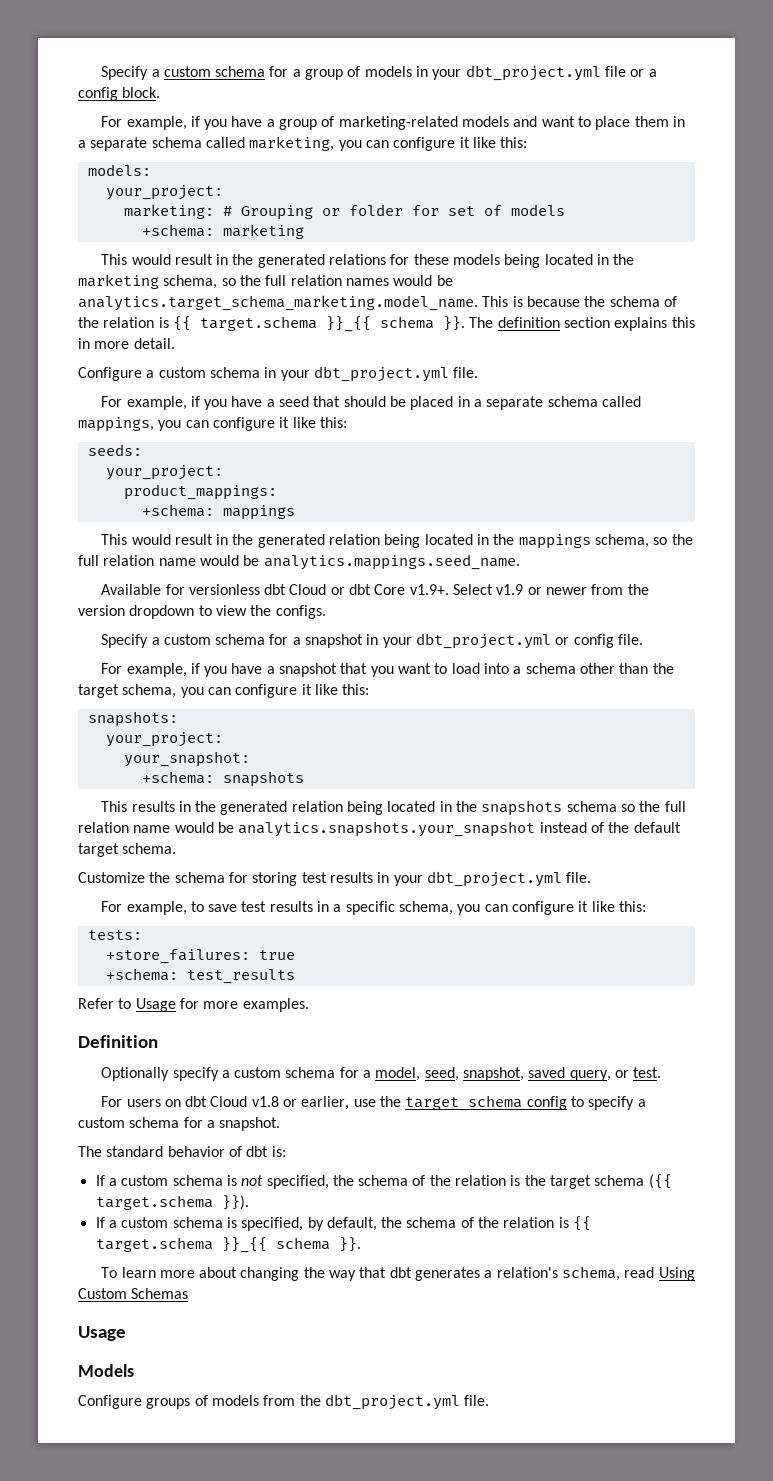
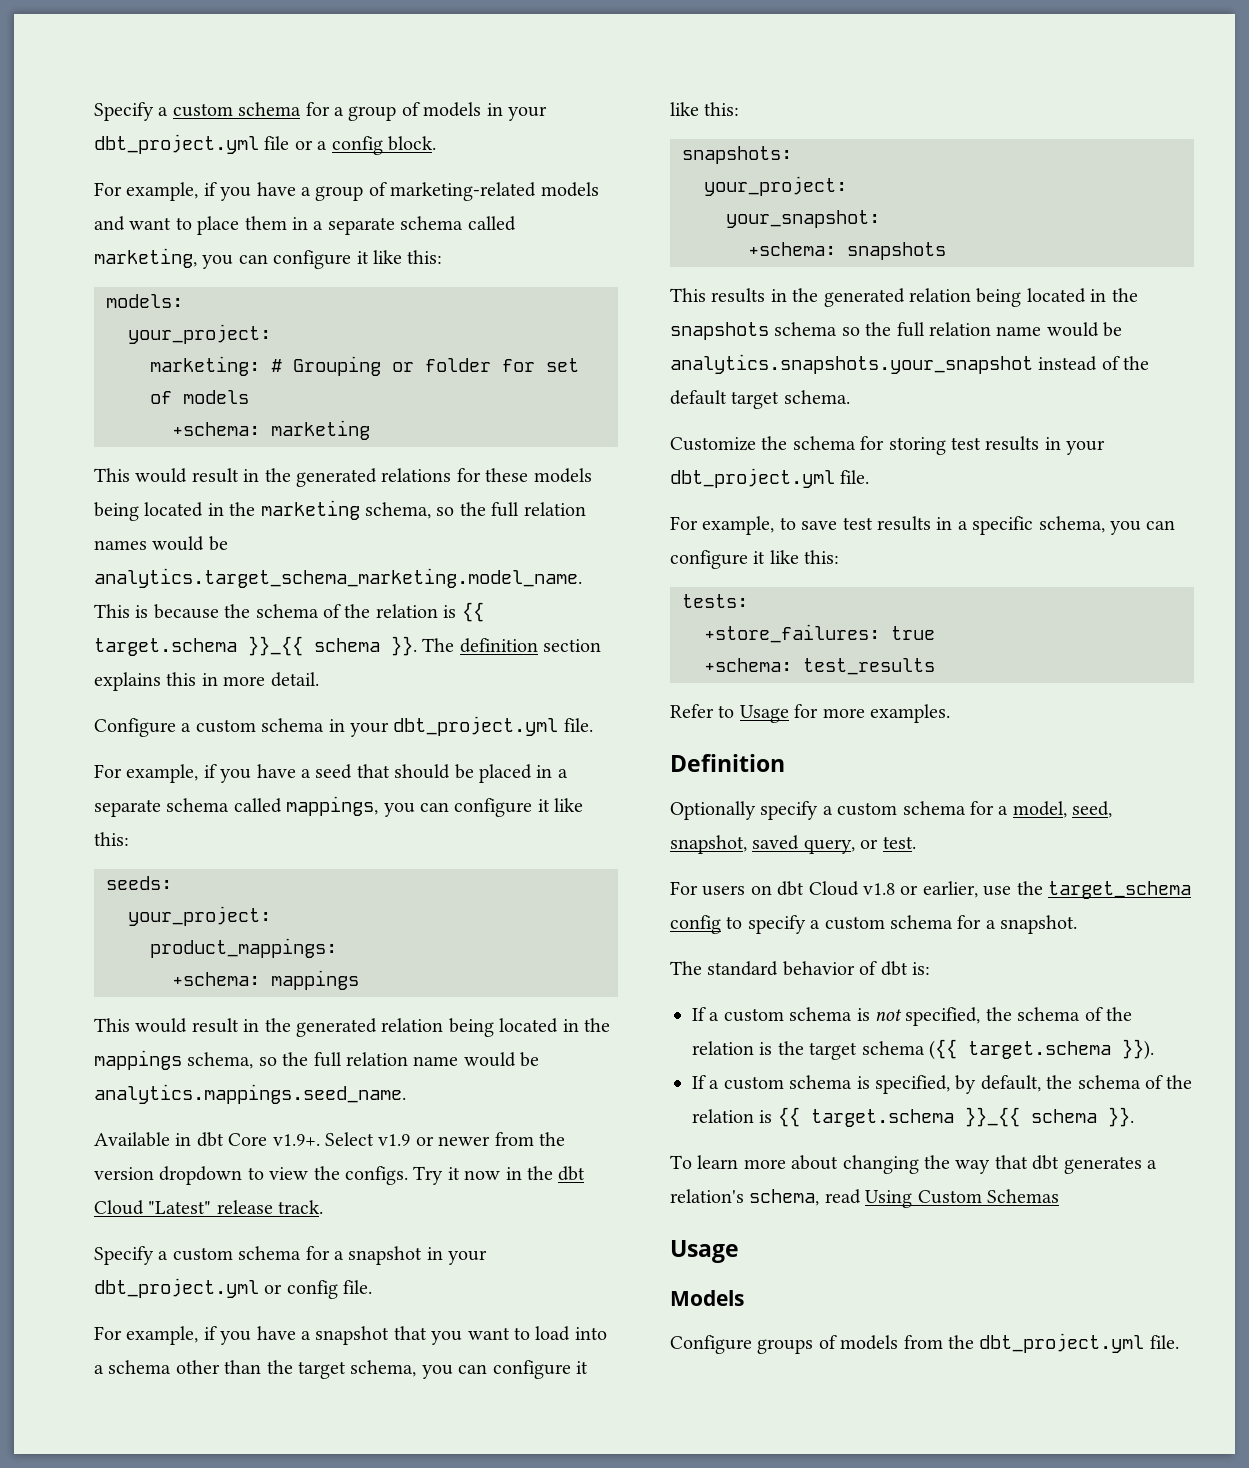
[165,584,345,595] for versionless dbt Cloud or -> [175,1133,192,1146] in
(326, 612) none -> [413,1166,586,1185] [94,1200,324,1215] Try it now in the dbt Cloud "Latest" release track.

